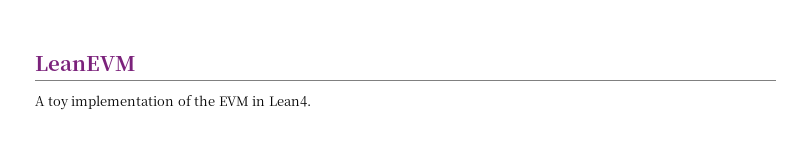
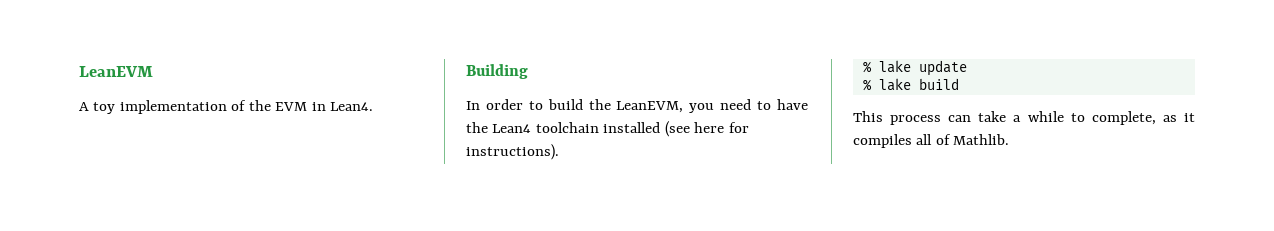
(311, 101) none -> [466,64,528,79] [466,99,808,113] [466,121,749,137] [466,144,559,160] [862,60,967,76] [862,78,959,91] [853,111,1195,125] [853,134,1010,148] // Building // In order to build the LeanEVM, you need to have the Lean4 toolchain installed (see here for instructions). // % lake update // % lake build // This process can take a while to complete, as it compiles all of Mathlib.

